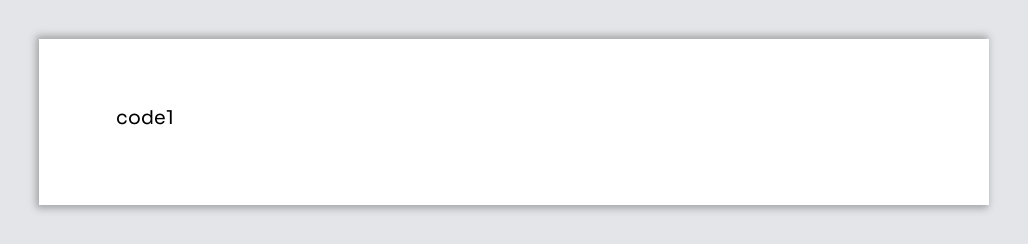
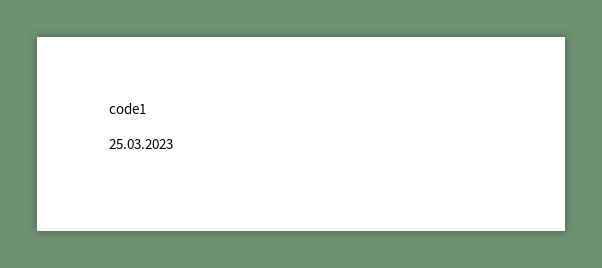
(174, 117) none -> [109,139,173,149] // 25.03.2023

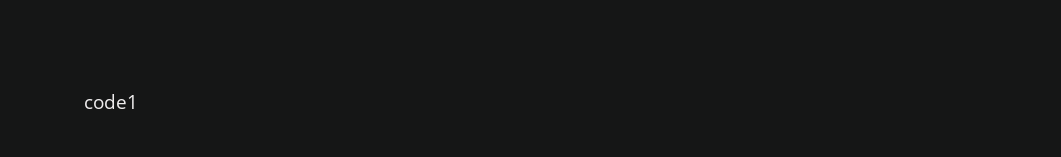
[109,139,173,149] // 25.03.2023 -> (138, 101) none

